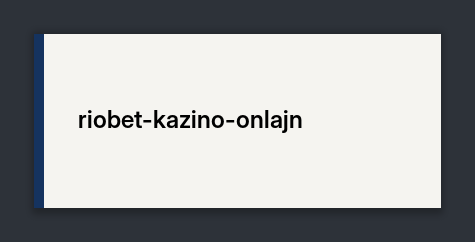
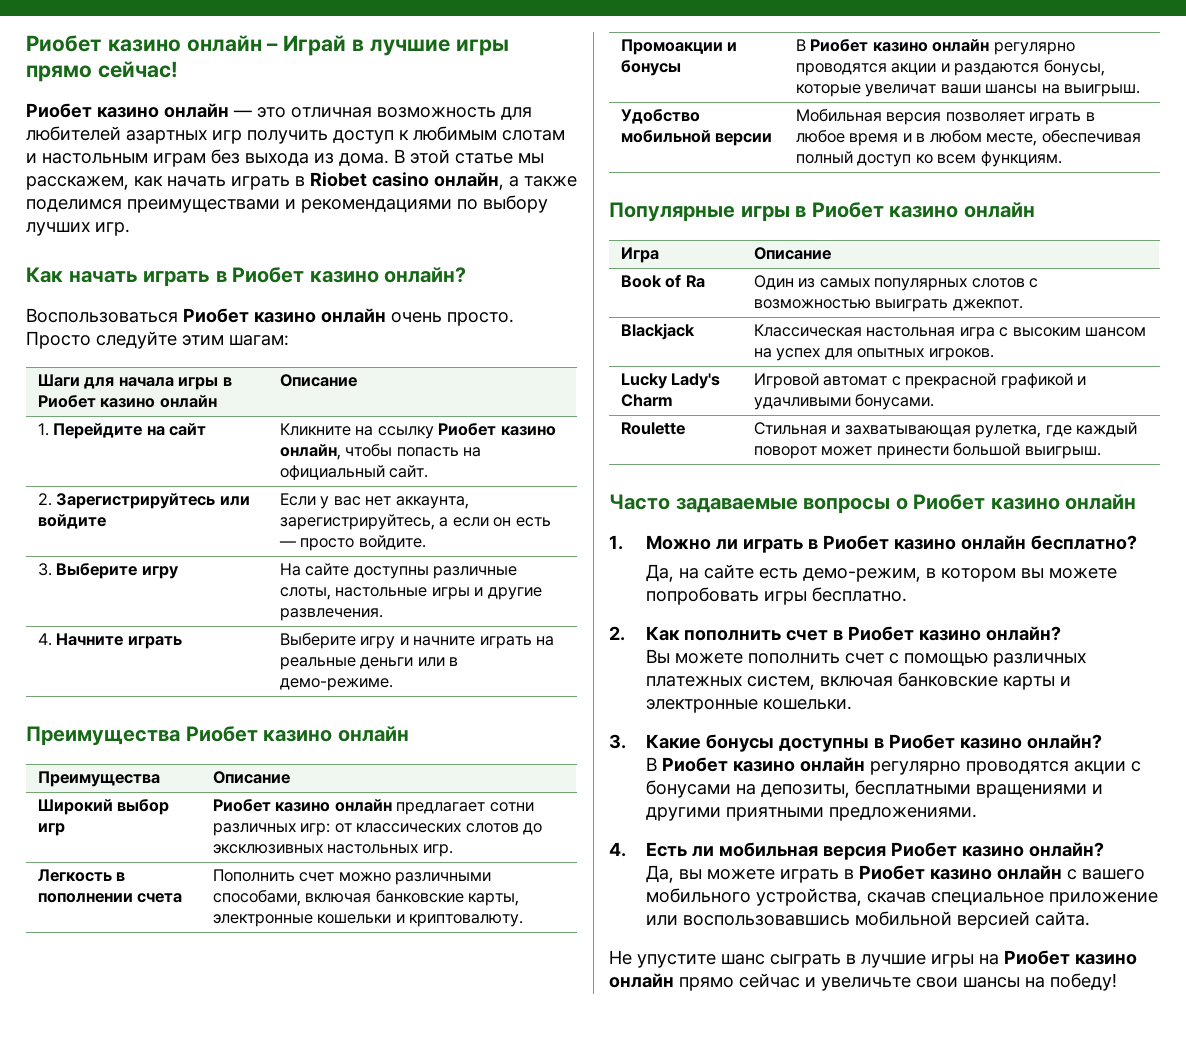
[78,110,303,133] riobet-kazino-onlajn -> [26,35,509,56] [26,61,178,82] [26,103,532,120] [26,126,565,144] [26,149,544,167] [26,172,577,190] [26,195,548,213] [26,222,130,236] [26,267,467,287] [26,308,514,326] [26,331,289,349] [37,374,232,390] [37,395,217,408] [279,374,357,387] [37,423,207,439] [279,423,556,439] [279,443,482,460] [279,465,429,480] [37,493,250,509] [37,514,106,529] [279,493,469,509] [279,514,551,530] [278,535,426,551] [37,563,179,579] [279,563,518,579] [279,587,542,600] [279,608,383,621] [37,633,182,649] [279,632,555,649] [279,657,459,670] [279,678,393,691] [26,726,409,746] [37,771,160,787] [212,771,290,784] [37,799,170,815] [37,823,65,836] [212,799,534,815] [212,823,543,836] [212,844,453,857] [37,869,126,882] [37,893,183,903] [212,869,492,885] [212,889,520,906] [212,914,524,927] [620,39,738,55] [620,60,681,76] [795,39,1075,55] [795,59,1105,76] [795,84,1141,97] [620,109,700,124] [620,130,773,146] [795,108,1095,125] [795,129,1141,146] [795,151,1062,167] [609,202,1035,222] [620,247,659,263] [753,247,831,260] [620,274,705,288] [753,275,1039,291] [753,299,1023,312] [620,323,695,340] [753,324,1147,340] [753,348,994,361] [620,373,721,389] [620,394,673,407] [753,373,1087,389] [753,393,935,410] [620,422,685,435] [753,422,1138,438] [753,442,1101,459] [609,494,1137,514] [609,535,1137,553] [645,564,1117,582] [645,587,907,605] [609,626,1061,641] [645,649,1086,667] [645,672,1071,690] [645,699,852,713] [609,734,1102,752] [645,757,1141,775] [645,780,1103,798] [645,807,977,821] [609,842,1104,860] [645,865,1145,883] [645,888,1158,906] [645,911,1090,929] [609,950,1137,968] [609,973,1117,991] Риобет казино онлайн – Играй в лучшие игры прямо сейчас! // Риобет казино онлайн — это отличная возможность для любителей азартных игр получить доступ к любимым слотам и настольным играм без выхода из дома. В этой статье мы расскажем, как начать играть в Riobet casino онлайн, а также поделимся преимуществами и рекомендациями по выбору лучших игр. // Как начать играть в Риобет казино онлайн? // Воспользоваться Риобет казино онлайн очень просто. Просто следуйте этим шагам: // Шаги для начала игры в Риобет казино онлайн | Описание // 1. Перейдите на сайт | Кликните на ссылку Риобет казино онлайн, чтобы попасть на официальный сайт. // 2. Зарегистрируйтесь или войдите | Если у вас нет аккаунта, зарегистрируйтесь, а если он есть — просто войдите. // 3. Выберите игру | На сайте доступны различные слоты, настольные игры и другие развлечения. // 4. Начните играть | Выберите игру и начните играть на реальные деньги или в демо-режиме. // Преимущества Риобет казино онлайн // Преимущества | Описание // Широкий выбор игр | Риобет казино онлайн предлагает сотни различных игр: от классических слотов до эксклюзивных настольных игр. // Легкость в пополнении счета | Пополнить счет можно различными способами, включая банковские карты, электронные кошельки и криптовалюту. // Промоакции и бонусы | В Риобет казино онлайн регулярно проводятся акции и раздаются бонусы, которые увеличат ваши шансы на выигрыш. // Удобство мобильной версии | Мобильная версия позволяет играть в любое время и в любом месте, обеспечивая полный доступ ко всем функциям. // Популярные игры в Риобет казино онлайн // Игра | Описание // Book of Ra | Один из самых популярных слотов с возможностью выиграть джекпот. // Blackjack | Классическая настольная игра с высоким шансом на успех для опытных игроков. // Lucky Lady's Charm | Игровой автомат с прекрасной графикой и удачливыми бонусами. // Roulette | Стильная и захватывающая рулетка, где каждый поворот может принести большой выигрыш. // Часто задаваемые вопросы о Риобет казино онлайн // 1. Можно ли играть в Риобет казино онлайн бесплатно? // Да, на сайте есть демо-режим, в котором вы можете попробовать игры бесплатно. // 2. Как пополнить счет в Риобет казино онлайн? // Вы можете пополнить счет с помощью различных платежных систем, включая банковские карты и электронные кошельки. // 3. Какие бонусы доступны в Риобет казино онлайн? // В Риобет казино онлайн регулярно проводятся акции с бонусами на депозиты, бесплатными вращениями и другими приятными предложениями. // 4. Есть ли мобильная версия Риобет казино онлайн? // Да, вы можете играть в Риобет казино онлайн с вашего мобильного устройства, скачав специальное приложение или воспользовавшись мобильной версией сайта. // Не упустите шанс сыграть в лучшие игры на Риобет казино онлайн прямо сейчас и увеличьте свои шансы на победу!

